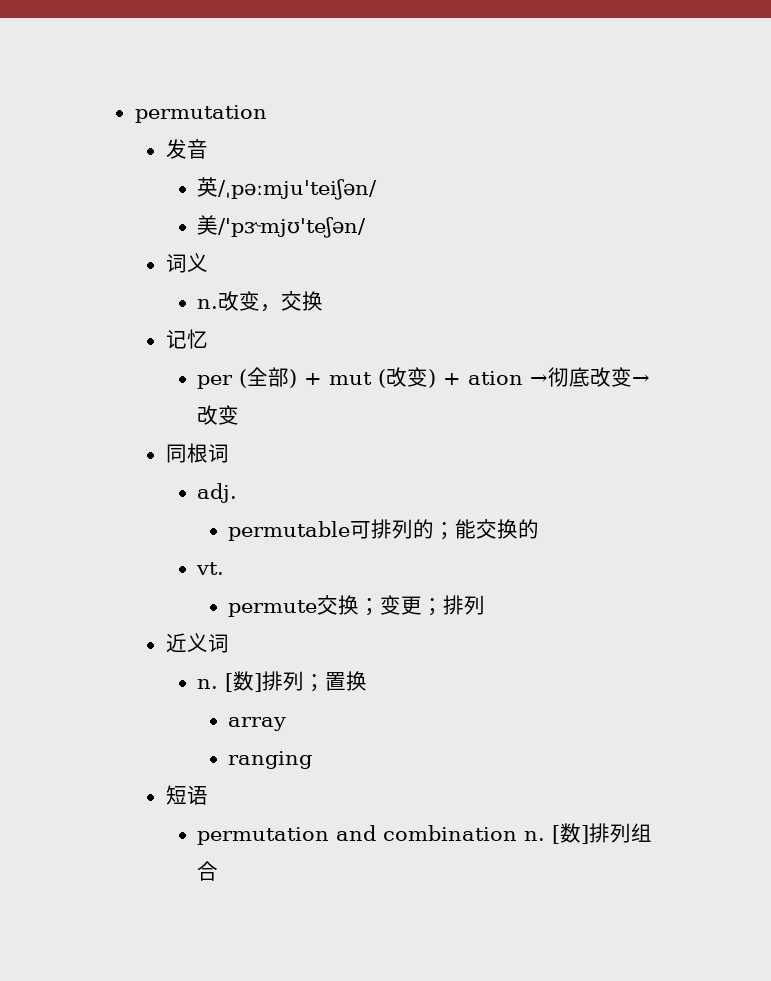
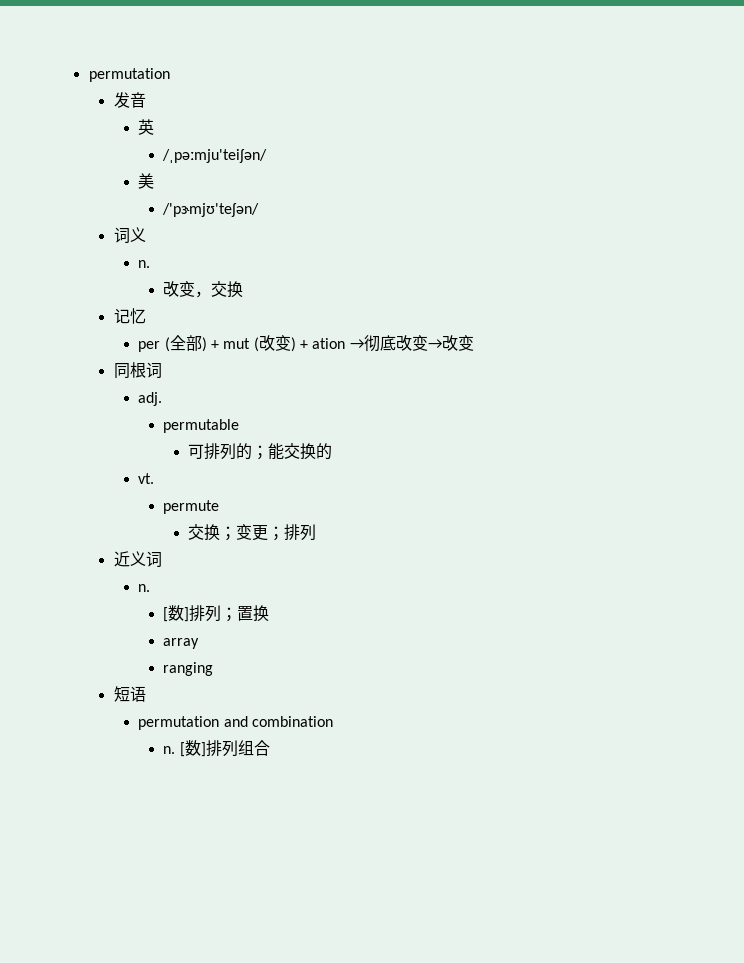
(219, 187) none -> (155, 127) //
(219, 225) none -> (155, 181) //
(219, 304) none -> (151, 264) //
(351, 531) none -> (240, 426) //
(318, 608) none -> (220, 507) //
(219, 684) none -> (151, 588) //
(518, 833) none -> (334, 721) //

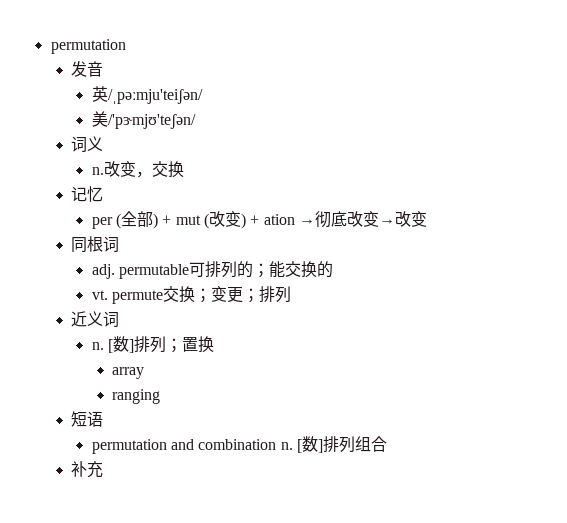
(155, 127) // -> (108, 94) none
(155, 181) // -> (108, 119) none
(151, 264) // -> (104, 171) none
(163, 399) // -> (115, 271) none
(240, 426) // -> (190, 271) none
(155, 478) // -> (108, 295) none
(220, 507) // -> (164, 297) none
(151, 588) // -> (104, 346) none
(334, 721) // -> (277, 444) none
(270, 748) none -> [71,461,104,478] // 补充

